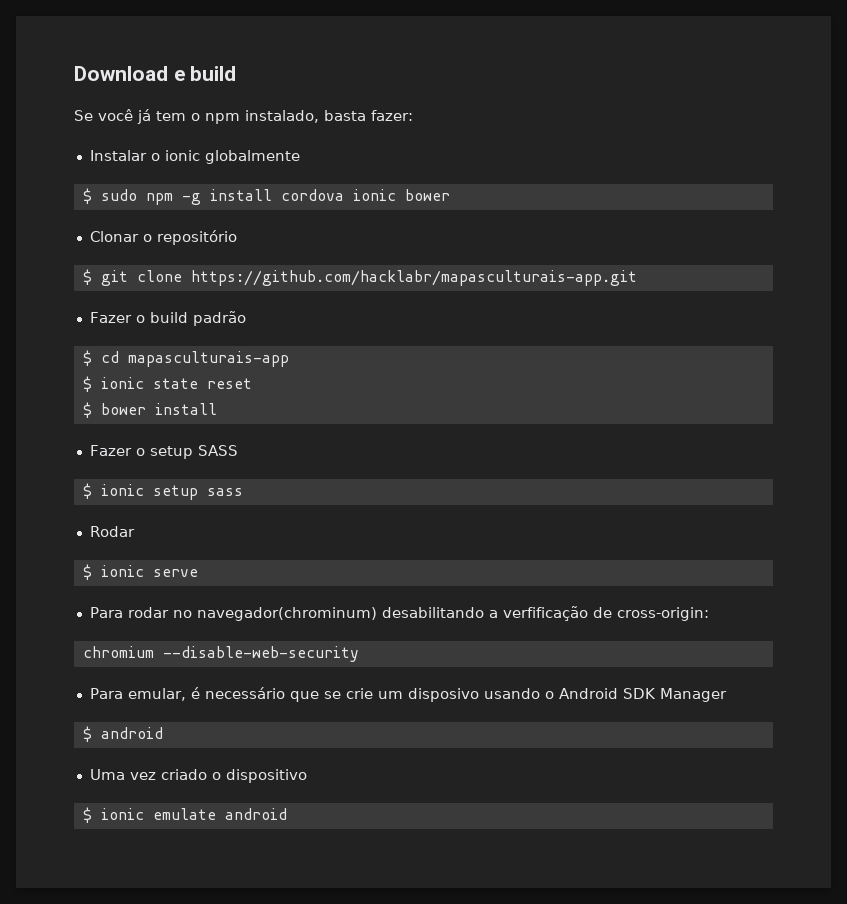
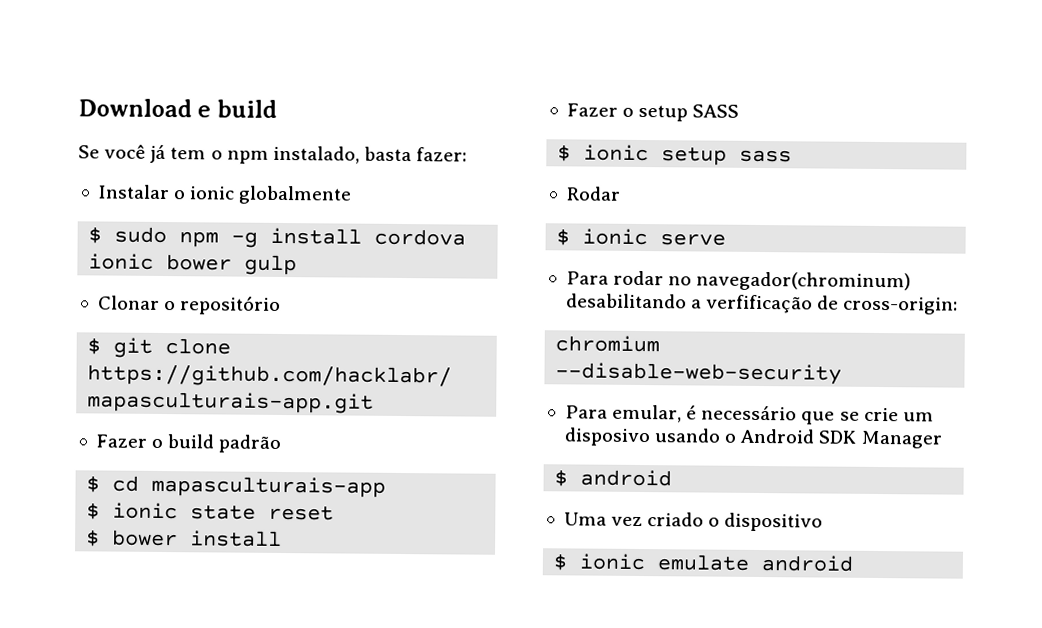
(450, 195) none -> [244,254,298,276] gulp

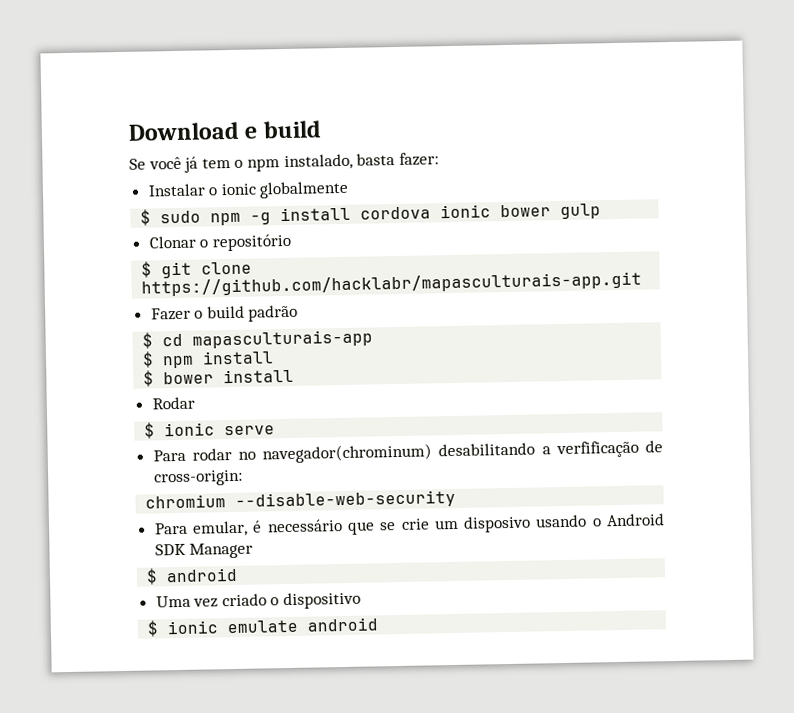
[112,502,335,521] ionic state reset -> [162,350,275,369] npm install
[566,103,740,122] [557,144,793,166] // Fazer o setup SASS // $ ionic setup sass -> (295, 376) none

